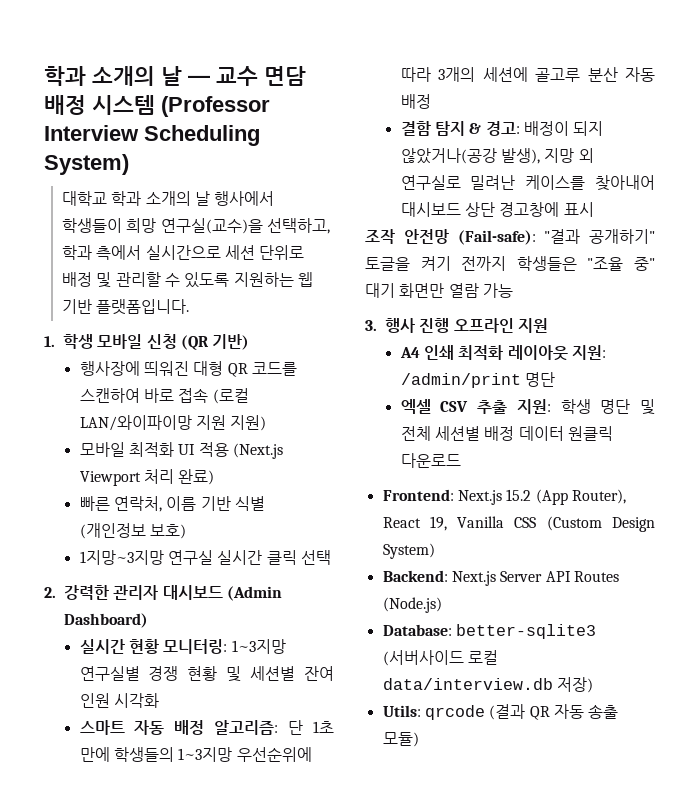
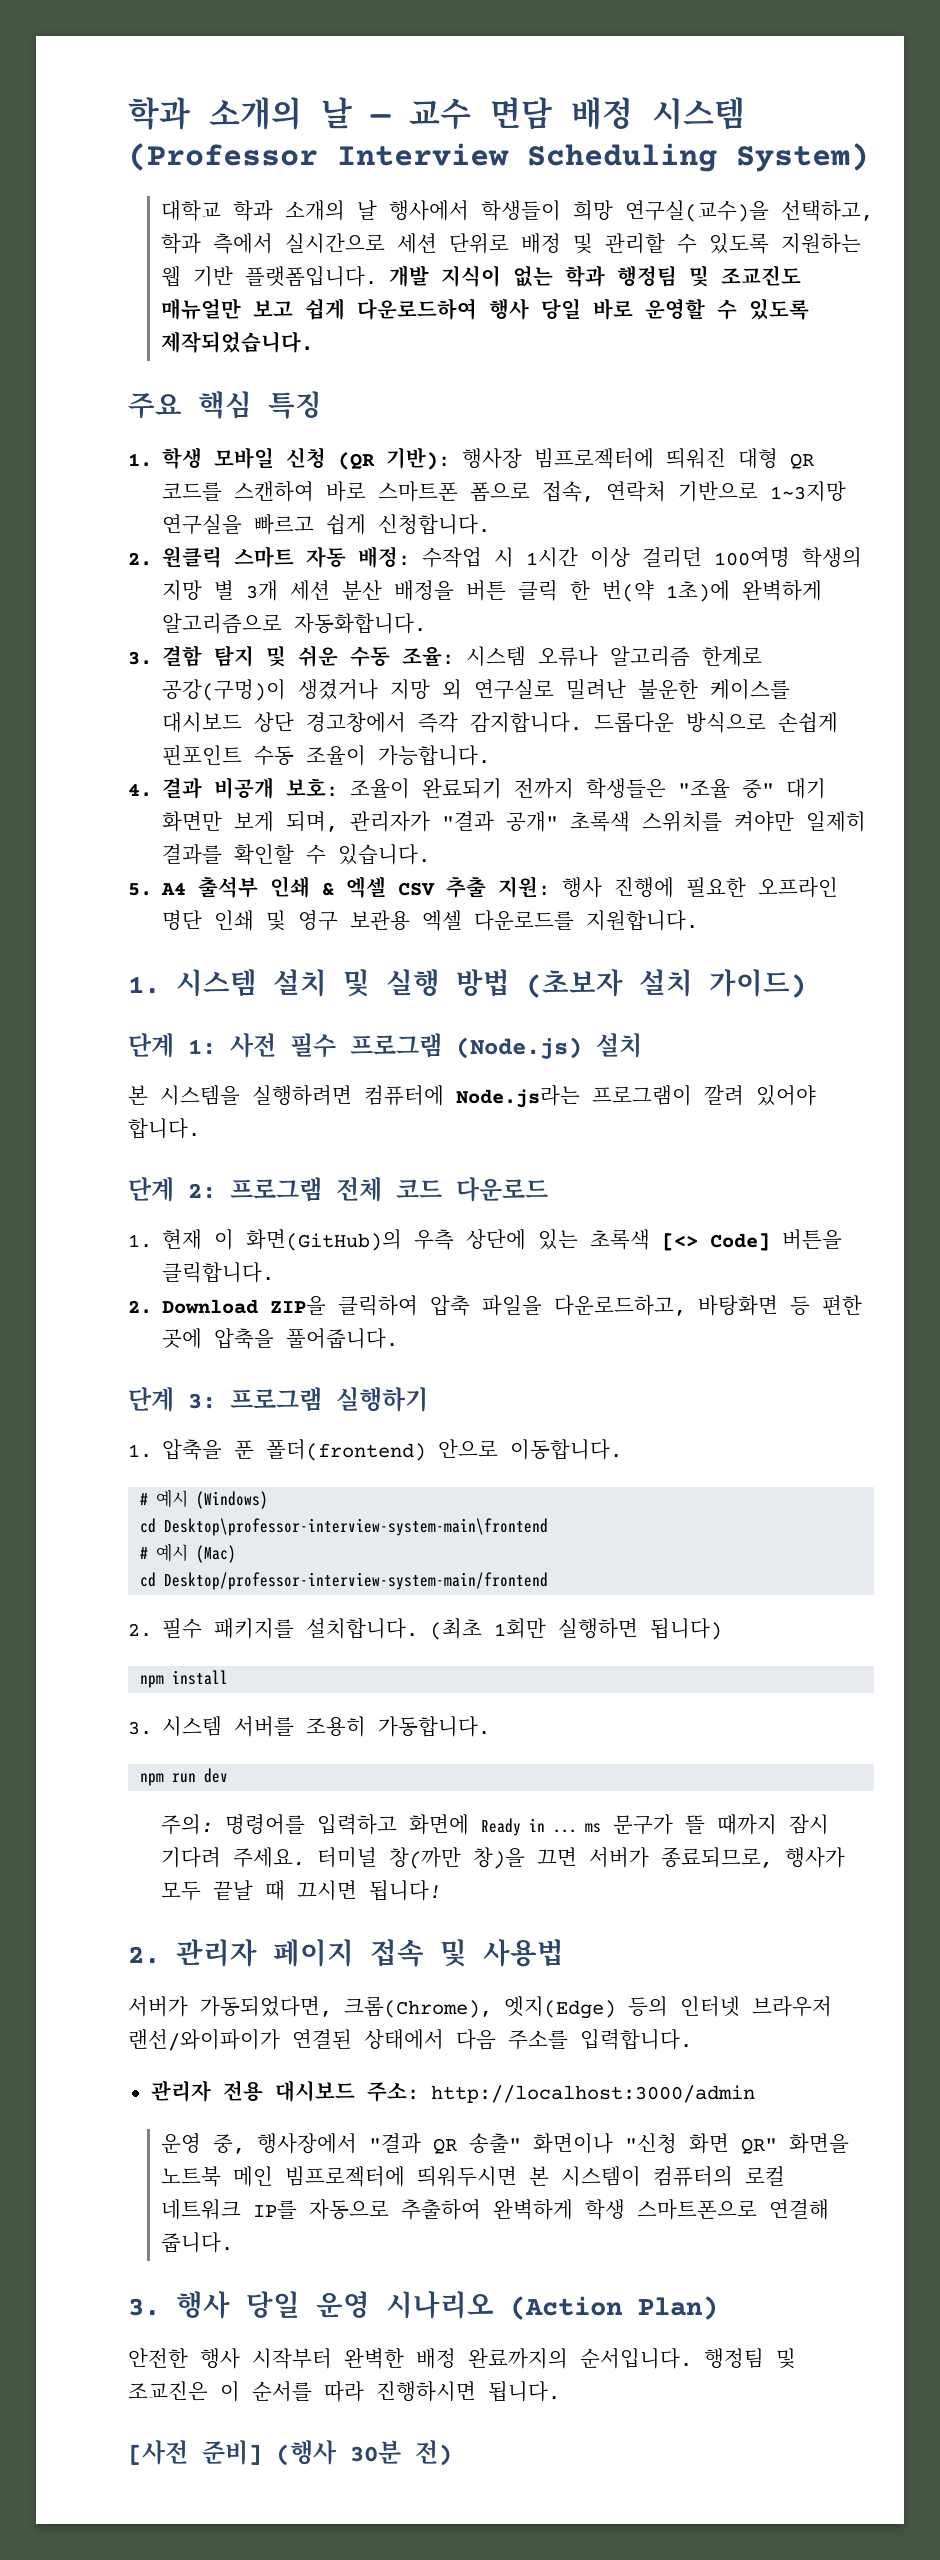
(190, 307) none -> [389,265,802,287] [161,298,810,320] [161,331,314,353] [128,391,322,419] 개발 지식이 없는 학과 행정팀 및 조교진도 매뉴얼만 보고 쉽게 다운로드하여 행사 당일 바로 운영할 수 있도록 제작되었습니다. // 주요 핵심 특징
[212,334,250,350] [79,361,140,376] 기반) // 행사장에 -> [386,447,655,470] 기반): 행사장 빔프로젝터에
[178,388,249,404] [79,415,267,431] [79,442,283,459] [79,469,215,486] [79,496,265,512] [79,523,186,539] [79,550,331,565] [44,585,282,601] [64,613,148,628] [79,639,286,654] [79,666,334,682] [79,693,159,708] [79,720,334,735] [79,747,312,762] [400,67,655,82] [400,94,431,109] [400,121,604,136] [400,148,594,164] [400,175,655,191] [400,202,594,217] [365,229,655,245] [365,256,451,271] 접속 (로컬 LAN/와이파이망 지원 지원) // 모바일 최적화 UI 적용 (Next.js Viewport 처리 완료) // 빠른 연락처, 이름 기반 식별 (개인정보 보호) // 1지망~3지망 연구실 실시간 클릭 선택 // 2. 강력한 관리자 대시보드 (Admin Dashboard) // 실시간 현황 모니터링: 1~3지망 연구실별 경쟁 현황 및 세션별 잔여 인원 시각화 // 스마트 자동 배정 알고리즘: 단 1초 만에 학생들의 1~3지망 우선순위에 따라 3개의 세션에 골고루 분산 자동 배정 // 결함 탐지 & 경고: 배정이 되지 않았거나(공강 발생), 지망 외 연구실로 밀려난 케이스를 찾아내어 대시보드 상단 경고창에 표시 // 조작 안전망 (Fail-safe): "결과 공개하기" 토글을 켜기 -> [378,481,847,502] [162,514,491,535] [128,546,863,568] [162,580,823,602] [162,613,427,634] [128,645,763,667] [162,679,791,701] [162,712,839,733] [162,745,491,766] [128,777,503,799] 스마트폰 폼으로 접속, 연락처 기반으로 1~3지망 연구실을 빠르고 쉽게 신청합니다. // 2. 원클릭 스마트 자동 배정: 수작업 시 1시간 이상 걸리던 100여명 학생의 지망 별 3개 세션 분산 배정을 버튼 클릭 한 번(약 1초)에 완벽하게 알고리즘으로 자동화합니다. // 3. 결함 탐지 및 쉬운 수동 조율: 시스템 오류나 알고리즘 한계로 공강(구멍)이 생겼거나 지망 외 연구실로 밀려난 불운한 케이스를 대시보드 상단 경고창에서 즉각 감지합니다. 드롭다운 방식으로 손쉽게 핀포인트 수동 조율이 가능합니다. // 4. 결과 비공개 보호: 조율이 완료되기
[448,283,513,298] [365,318,548,333] [399,345,606,361] [400,372,555,388] [400,399,655,415] [400,426,613,441] [400,453,461,468] [382,489,626,505] [382,516,655,532] [382,543,435,559] [382,570,619,586] [382,597,442,613] [382,624,596,639] [382,650,498,666] [382,677,593,693] [382,704,619,720] [382,732,419,747] 열람 가능 // 3. 행사 진행 오프라인 지원 // A4 인쇄 최적화 레이아웃 지원: /admin/print 명단 // 엑셀 CSV 추출 지원: 학생 명단 및 전체 세션별 배정 데이터 원클릭 다운로드 // Frontend: Next.js 15.2 (App Router), React 19, Vanilla CSS (Custom Design System) // Backend: Next.js Server API Routes (Node.js) // Database: better-sqlite3 (서버사이드 로컬 data/interview.db 저장) // Utils: qrcode (결과 QR 자동 송출 모듈) -> [234,811,867,832] [162,844,431,865] [128,876,839,898] [162,910,699,931] [128,969,806,998] [128,1033,642,1059] [128,1085,816,1108] [128,1118,200,1139] [128,1177,548,1202] [128,1229,843,1251] [162,1262,275,1283] [128,1295,863,1316] [162,1328,399,1349] [128,1387,428,1412] [128,1439,623,1461] [140,1490,269,1509] [140,1518,549,1536] [140,1544,237,1563] [140,1572,549,1590] [128,1618,723,1640] [140,1670,229,1688] [128,1716,491,1737] [140,1768,229,1786] [161,1814,830,1836] [161,1847,846,1869] [161,1880,442,1901] [128,1939,564,1967] [128,1996,832,2019] [128,2029,692,2051] [150,2080,755,2103] [161,2133,850,2154] [161,2166,786,2187] [161,2199,830,2220] [161,2232,234,2253] [128,2291,718,2320] [128,2348,796,2369] [128,2381,560,2402] [128,2440,452,2466] 보게 되며, 관리자가 "결과 공개" 초록색 스위치를 켜야만 일제히 결과를 확인할 수 있습니다. // 5. A4 출석부 인쇄 & 엑셀 CSV 추출 지원: 행사 진행에 필요한 오프라인 명단 인쇄 및 영구 보관용 엑셀 다운로드를 지원합니다. // 1. 시스템 설치 및 실행 방법 (초보자 설치 가이드) // 단계 1: 사전 필수 프로그램 (Node.js) 설치 // 본 시스템을 실행하려면 컴퓨터에 Node.js라는 프로그램이 깔려 있어야 합니다. // 단계 2: 프로그램 전체 코드 다운로드 // 1. 현재 이 화면(GitHub)의 우측 상단에 있는 초록색 [<> Code] 버튼을 클릭합니다. // 2. Download ZIP을 클릭하여 압축 파일을 다운로드하고, 바탕화면 등 편한 곳에 압축을 풀어줍니다. // 단계 3: 프로그램 실행하기 // 1. 압축을 푼 폴더(frontend) 안으로 이동합니다. // # 예시 (Windows) // cd Desktop\professor-interview-system-main\frontend // # 예시 (Mac) // cd Desktop/professor-interview-system-main/frontend // 2. 필수 패키지를 설치합니다. (최초 1회만 실행하면 됩니다) // npm install // 3. 시스템 서버를 조용히 가동합니다. // npm run dev // 주의: 명령어를 입력하고 화면에 Ready in ... ms 문구가 뜰 때까지 잠시 기다려 주세요. 터미널 창(까만 창)을 끄면 서버가 종료되므로, 행사가 모두 끝날 때 끄시면 됩니다! // 2. 관리자 페이지 접속 및 사용법 // 서버가 가동되었다면, 크롬(Chrome), 엣지(Edge) 등의 인터넷 브라우저 랜선/와이파이가 연결된 상태에서 다음 주소를 입력합니다. // 관리자 전용 대시보드 주소: http://localhost:3000/admin // 운영 중, 행사장에서 "결과 QR 송출" 화면이나 "신청 화면 QR" 화면을 노트북 메인 빔프로젝터에 띄워두시면 본 시스템이 컴퓨터의 로컬 네트워크 IP를 자동으로 추출하여 완벽하게 학생 스마트폰으로 연결해 줍니다. // 3. 행사 당일 운영 시나리오 (Action Plan) // 안전한 행사 시작부터 완벽한 배정 완료까지의 순서입니다. 행정팀 및 조교진은 이 순서를 따라 진행하시면 됩니다. // [사전 준비] (행사 30분 전)

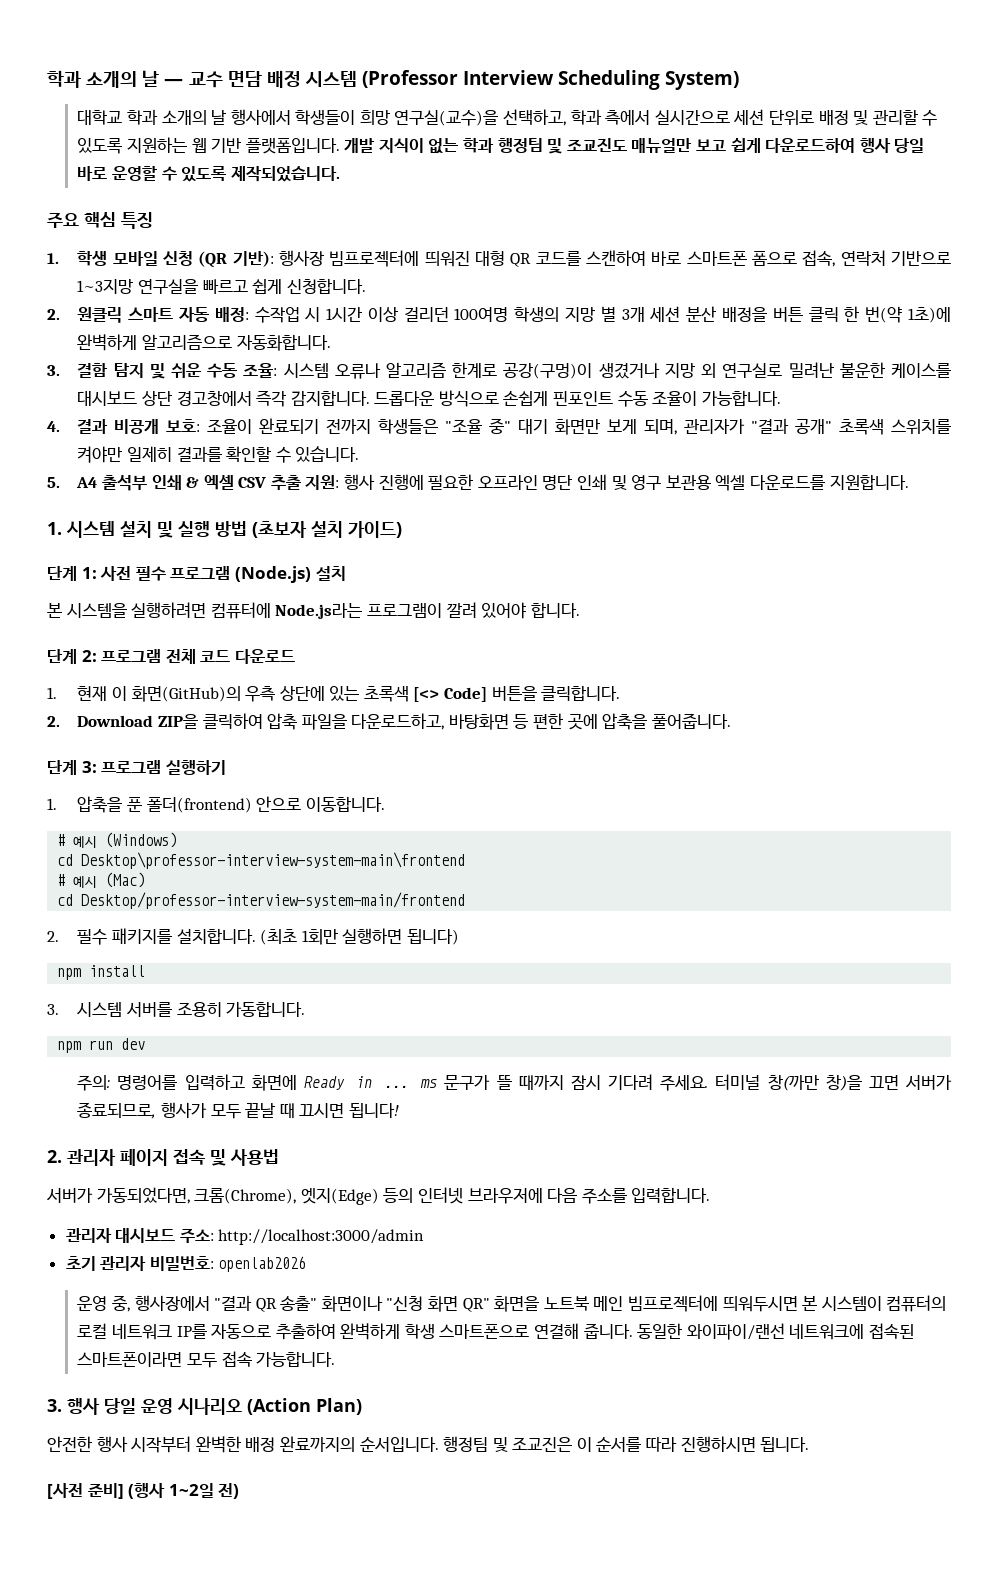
[752,1996,832,2017] [128,2029,444,2051] 브라우저 랜선/와이파이가 연결된 상태에서 -> [467,1188,543,1204] 브라우저에
[222,2080,263,2101] 전용 -> (112, 1235) none
(755, 2094) none -> [65,1256,307,1272] // 초기 관리자 비밀번호: openlab2026
(234, 2242) none -> [637,1323,914,1340] [77,1351,336,1368] 동일한 와이파이/랜선 네트워크에 접속된 스마트폰이라면 모두 접속 가능합니다.
[350,2440,401,2464] 30분 -> [168,1483,214,1498] 1~2일

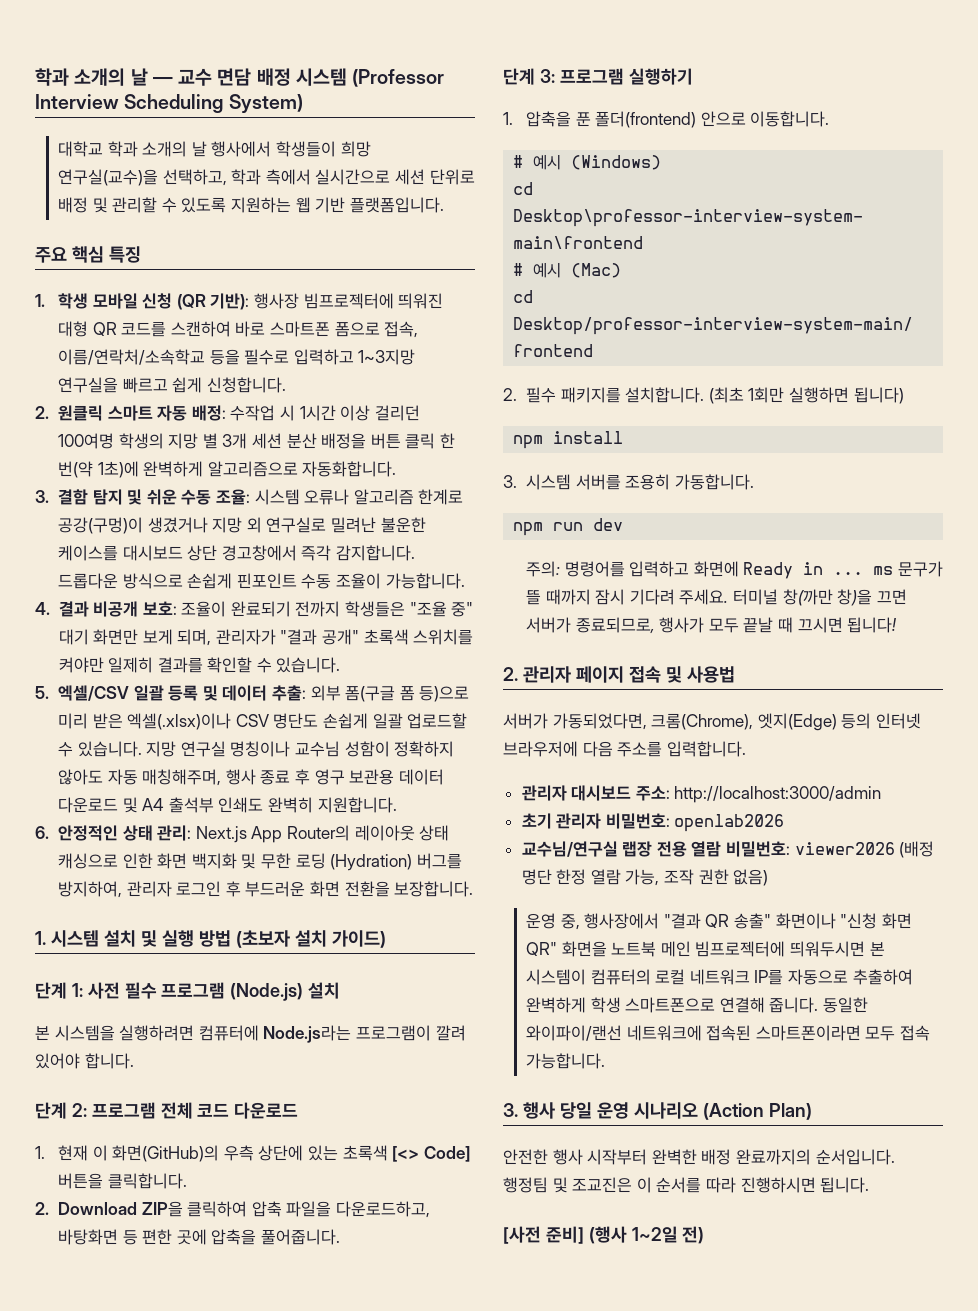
[344,138,925,154] [77,166,340,182] 개발 지식이 없는 학과 행정팀 및 조교진도 매뉴얼만 보고 쉽게 다운로드하여 행사 당일 바로 운영할 수 있도록 제작되었습니다. -> (444, 205) none
[840,250,952,266] 연락처 기반으로 -> [58,349,354,365] 이름/연락처/소속학교 등을 필수로 입력하고
[76,474,909,491] A4 출석부 인쇄 & 엑셀 CSV 추출 지원: 행사 진행에 필요한 오프라인 명단 인쇄 및 영구 보관용 엑셀 다운로드를 지원합니다. -> [58,685,470,702] [58,713,468,730] [58,741,455,757] [58,769,444,786] [58,797,397,813] [35,825,450,843] [58,853,462,871] [58,881,474,898] 엑셀/CSV 일괄 등록 및 데이터 추출: 외부 폼(구글 폼 등)으로 미리 받은 엑셀(.xlsx)이나 CSV 명단도 손쉽게 일괄 업로드할 수 있습니다. 지망 연구실 명칭이나 교수님 성함이 정확하지 않아도 자동 매칭해주며, 행사 종료 후 영구 보관용 데이터 다운로드 및 A4 출석부 인쇄도 완벽히 지원합니다. // 6. 안정적인 상태 관리: Next.js App Router의 레이아웃 상태 캐싱으로 인한 화면 백지화 및 무한 로딩 (Hydration) 버그를 방지하여, 관리자 로그인 후 부드러운 화면 전환을 보장합니다.
(307, 1264) none -> [521,841,935,858] [521,869,769,886] // 교수님/연구실 랩장 전용 열람 비밀번호: viewer2026 (배정 명단 한정 열람 가능, 조작 권한 없음)

